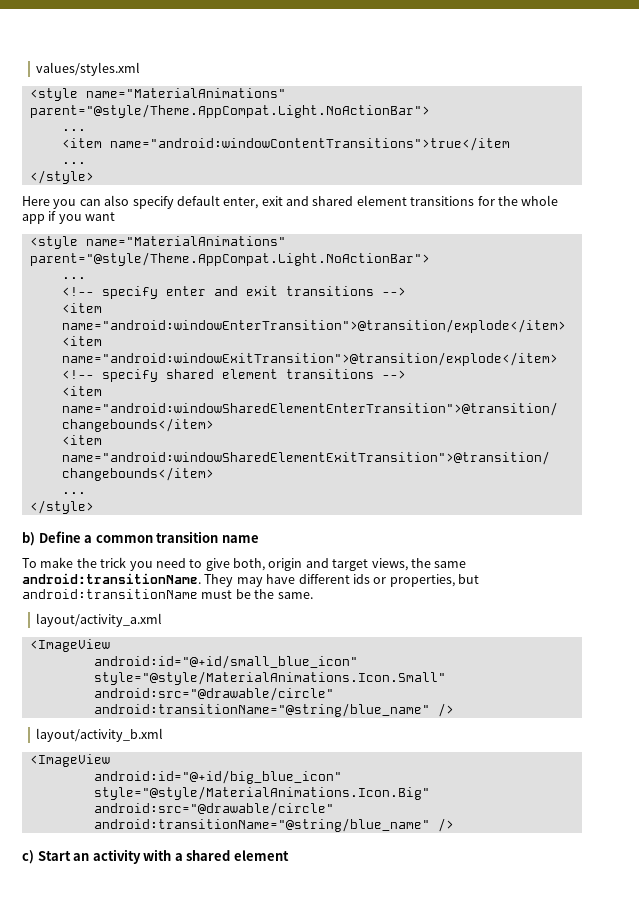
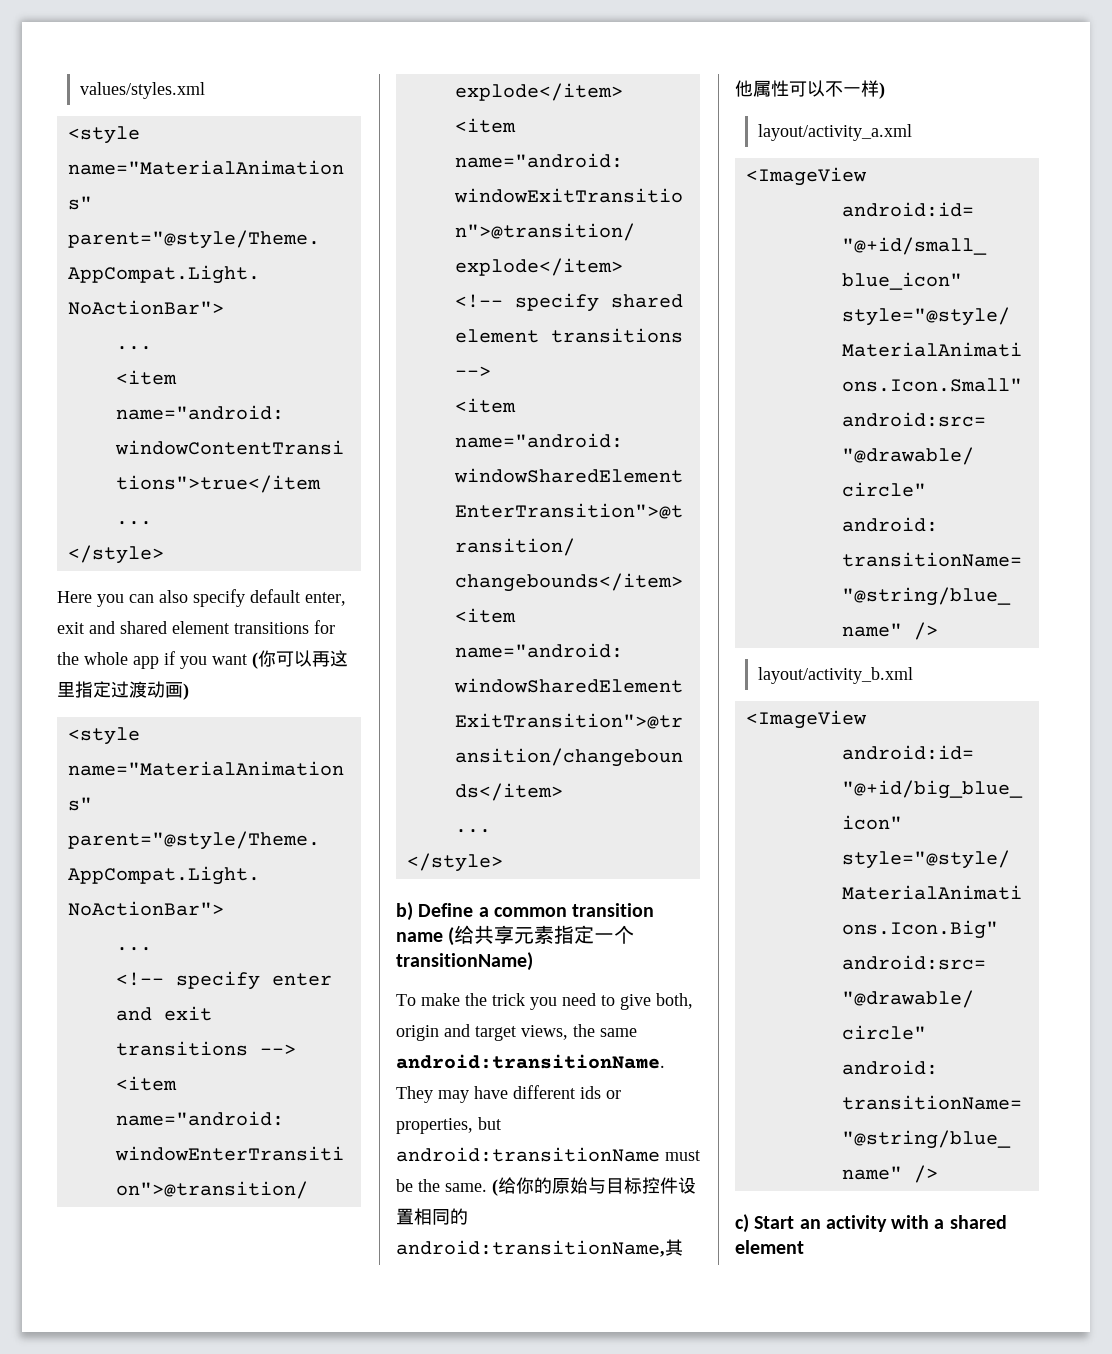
(116, 216) none -> [252,650,348,669] [57,681,189,700] (你可以再这里指定过渡动画)
(259, 539) none -> [448,925,635,946] [396,952,533,971] (给共享元素指定一个transitionName)
(313, 595) none -> [492,1177,696,1196] [396,1208,468,1225] [396,1239,683,1257] [735,80,885,99] (给你的原始与目标控件设置相同的android:transitionName,其他属性可以不一样)

